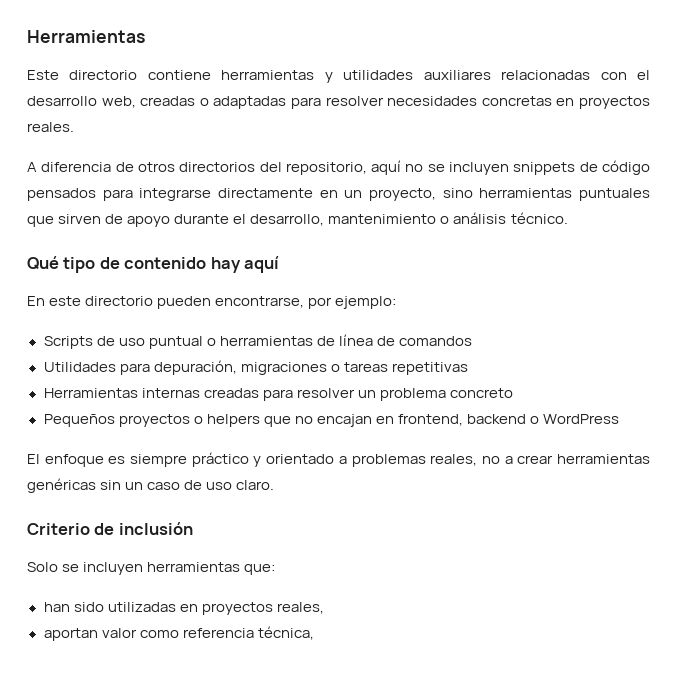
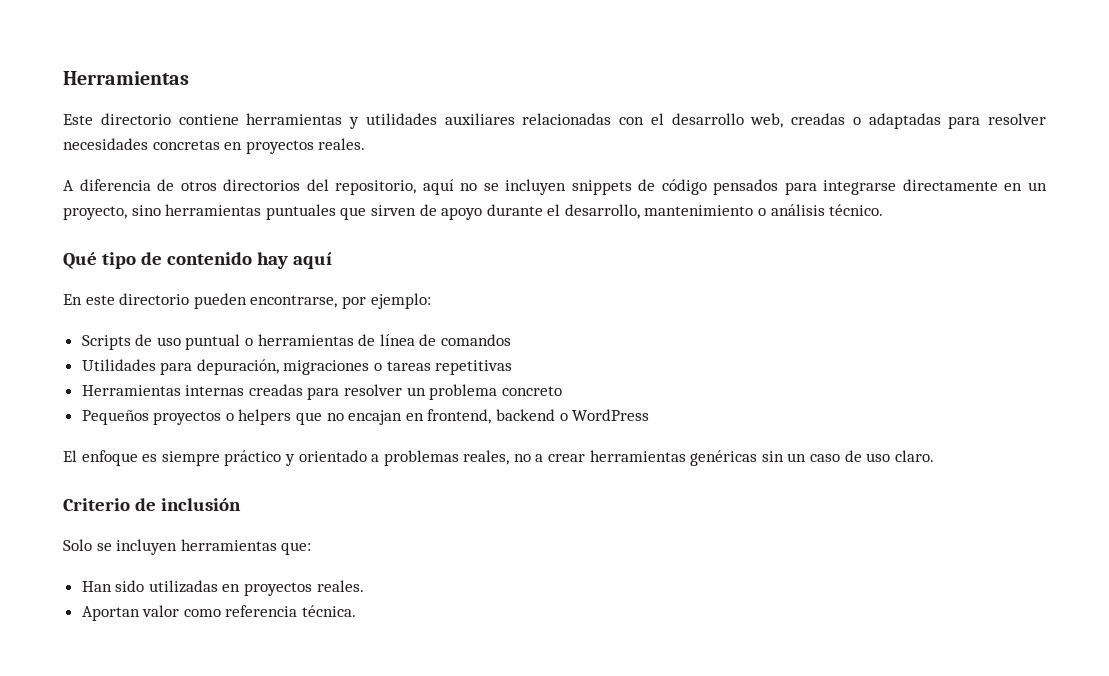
[43,602,70,612] han -> [81,581,112,592] Han
[276,602,324,614] [43,628,98,641] reales, // aportan -> [316,580,364,592] [81,606,140,621] reales. // Aportan
[257,626,314,640] técnica, -> [302,605,357,617] técnica.

